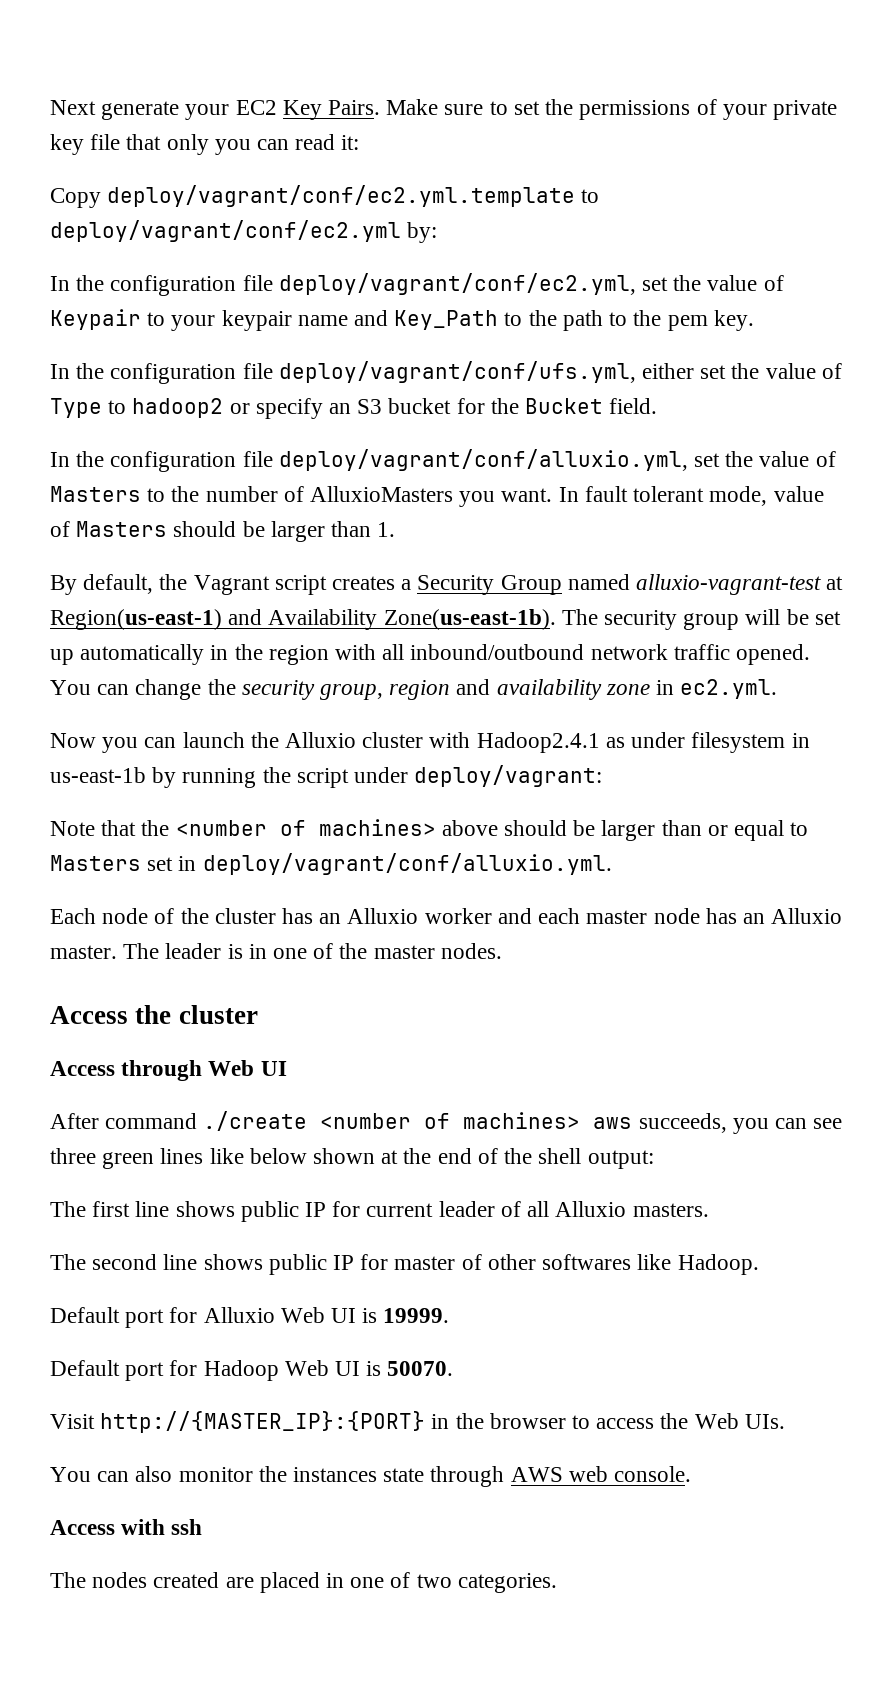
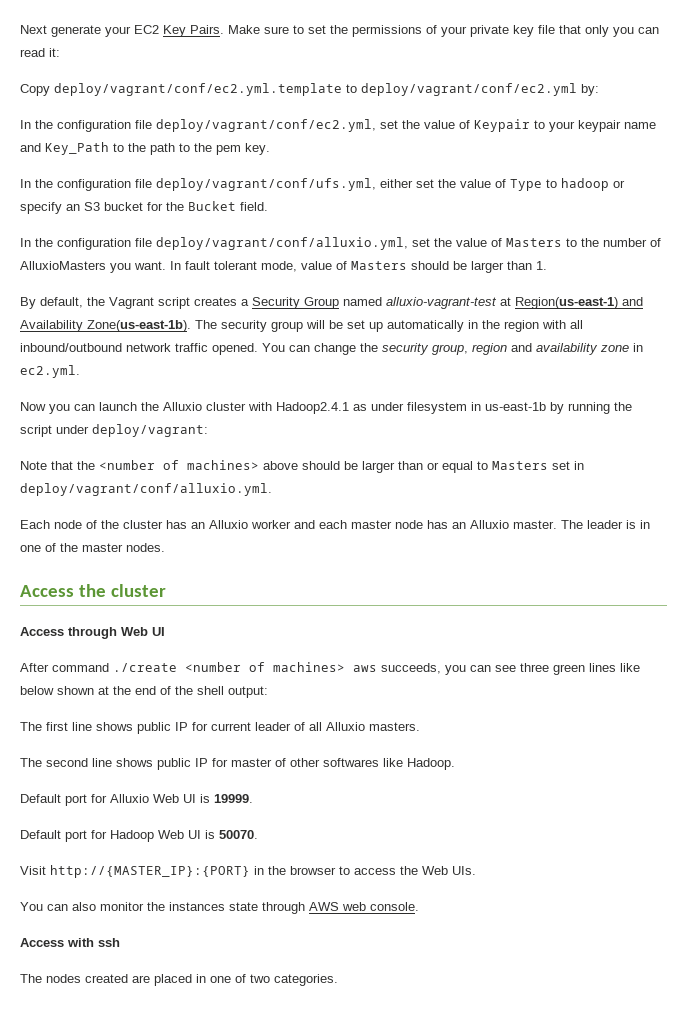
[132,398,224,418] hadoop2 -> [561,178,609,191] hadoop

